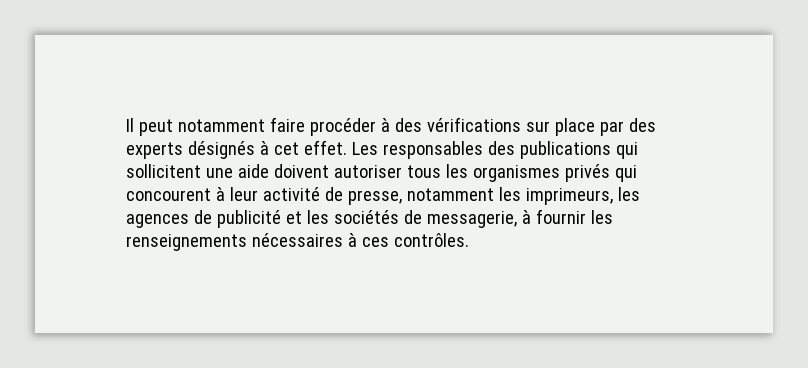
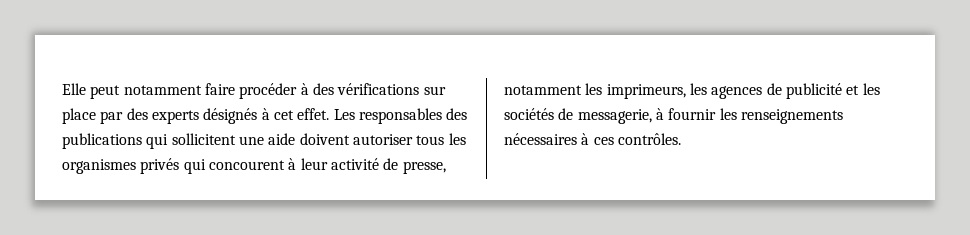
[126,118,134,132] Il -> [62,83,86,95] Elle

